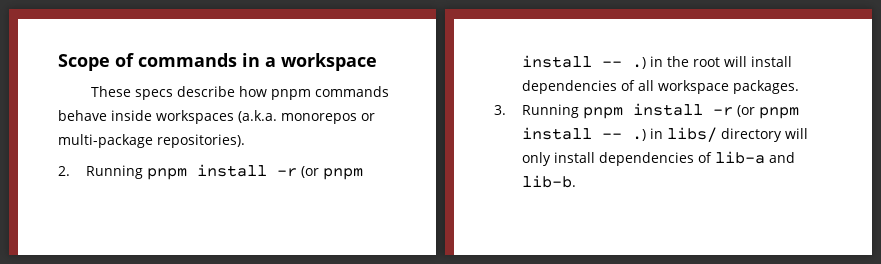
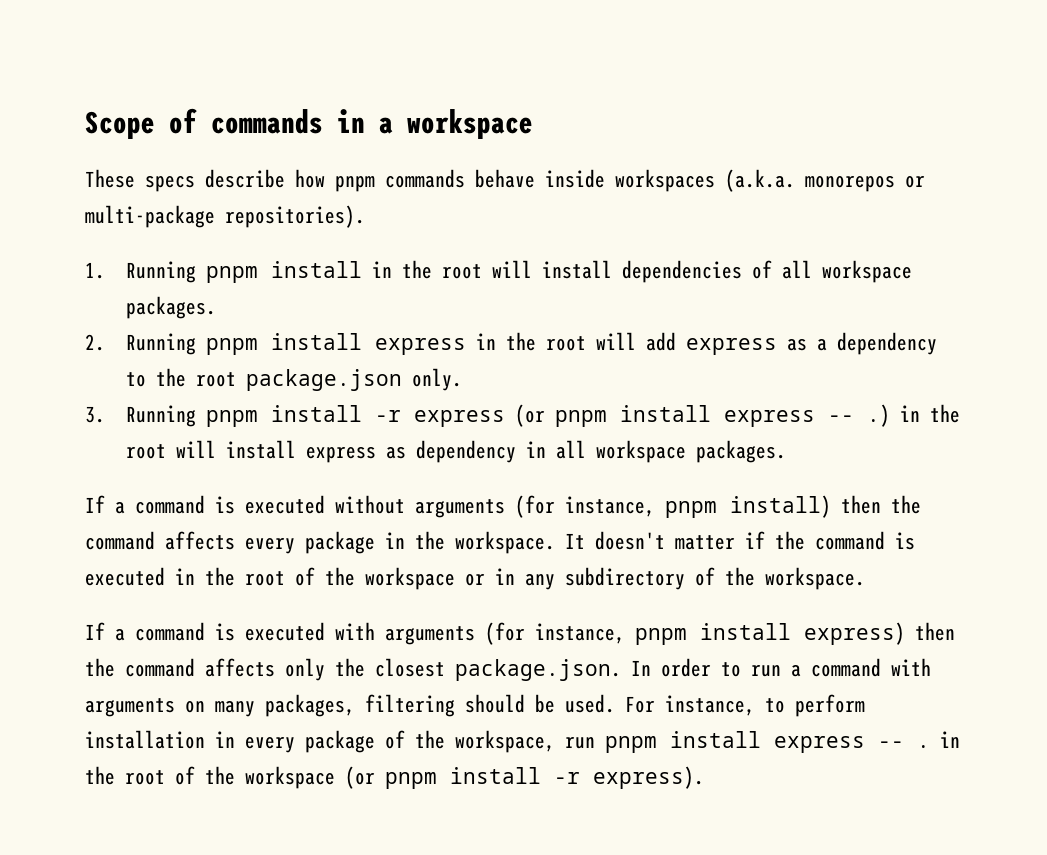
[58,164,363,180] [521,55,646,69] 2. Running pnpm install -r (or pnpm install -- .) -> [85,261,363,283] 1. Running pnpm install
[494,103,799,119] [521,127,808,142] [521,151,795,166] [521,175,576,188] 3. Running pnpm install -r (or pnpm install -- .) in libs/ directory will only install dependencies of lib-a and lib-b. -> [85,332,938,355] [126,368,463,391] [85,404,961,427] [126,440,787,463] [85,495,921,518] [85,531,915,554] [85,567,865,590] [85,622,955,645] [85,658,931,681] [85,694,865,717] [85,730,960,753] [85,766,704,789] 2. Running pnpm install express in the root will add express as a dependency to the root package.json only. // 3. Running pnpm install -r express (or pnpm install express -- .) in the root will install express as dependency in all workspace packages. // If a command is executed without arguments (for instance, pnpm install) then the command affects every package in the workspace. It doesn't matter if the command is executed in the root of the workspace or in any subdirectory of the workspace. // If a command is executed with arguments (for instance, pnpm install express) then the command affects only the closest package.json. In order to run a command with arguments on many packages, filtering should be used. For instance, to perform installation in every package of the workspace, run pnpm install express -- . in the root of the workspace (or pnpm install -r express).

